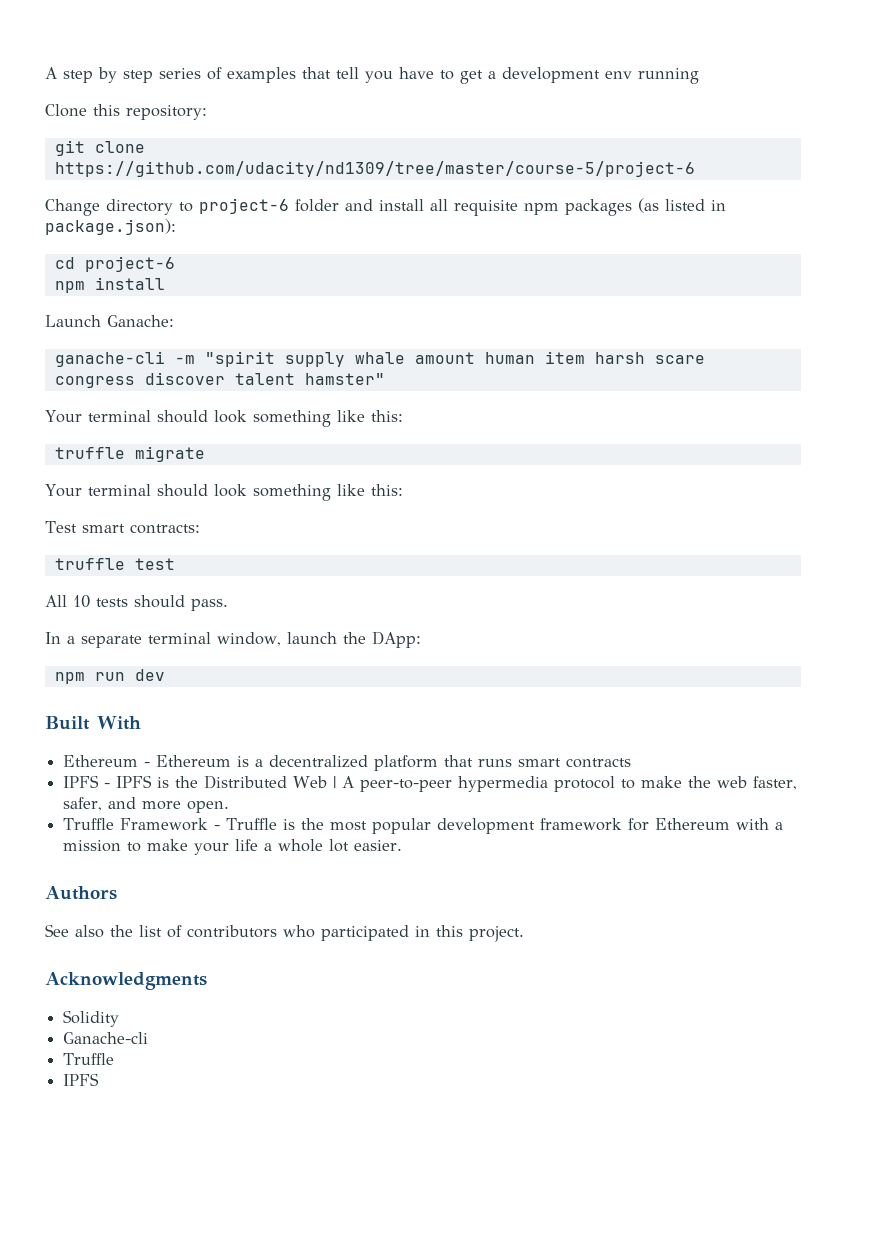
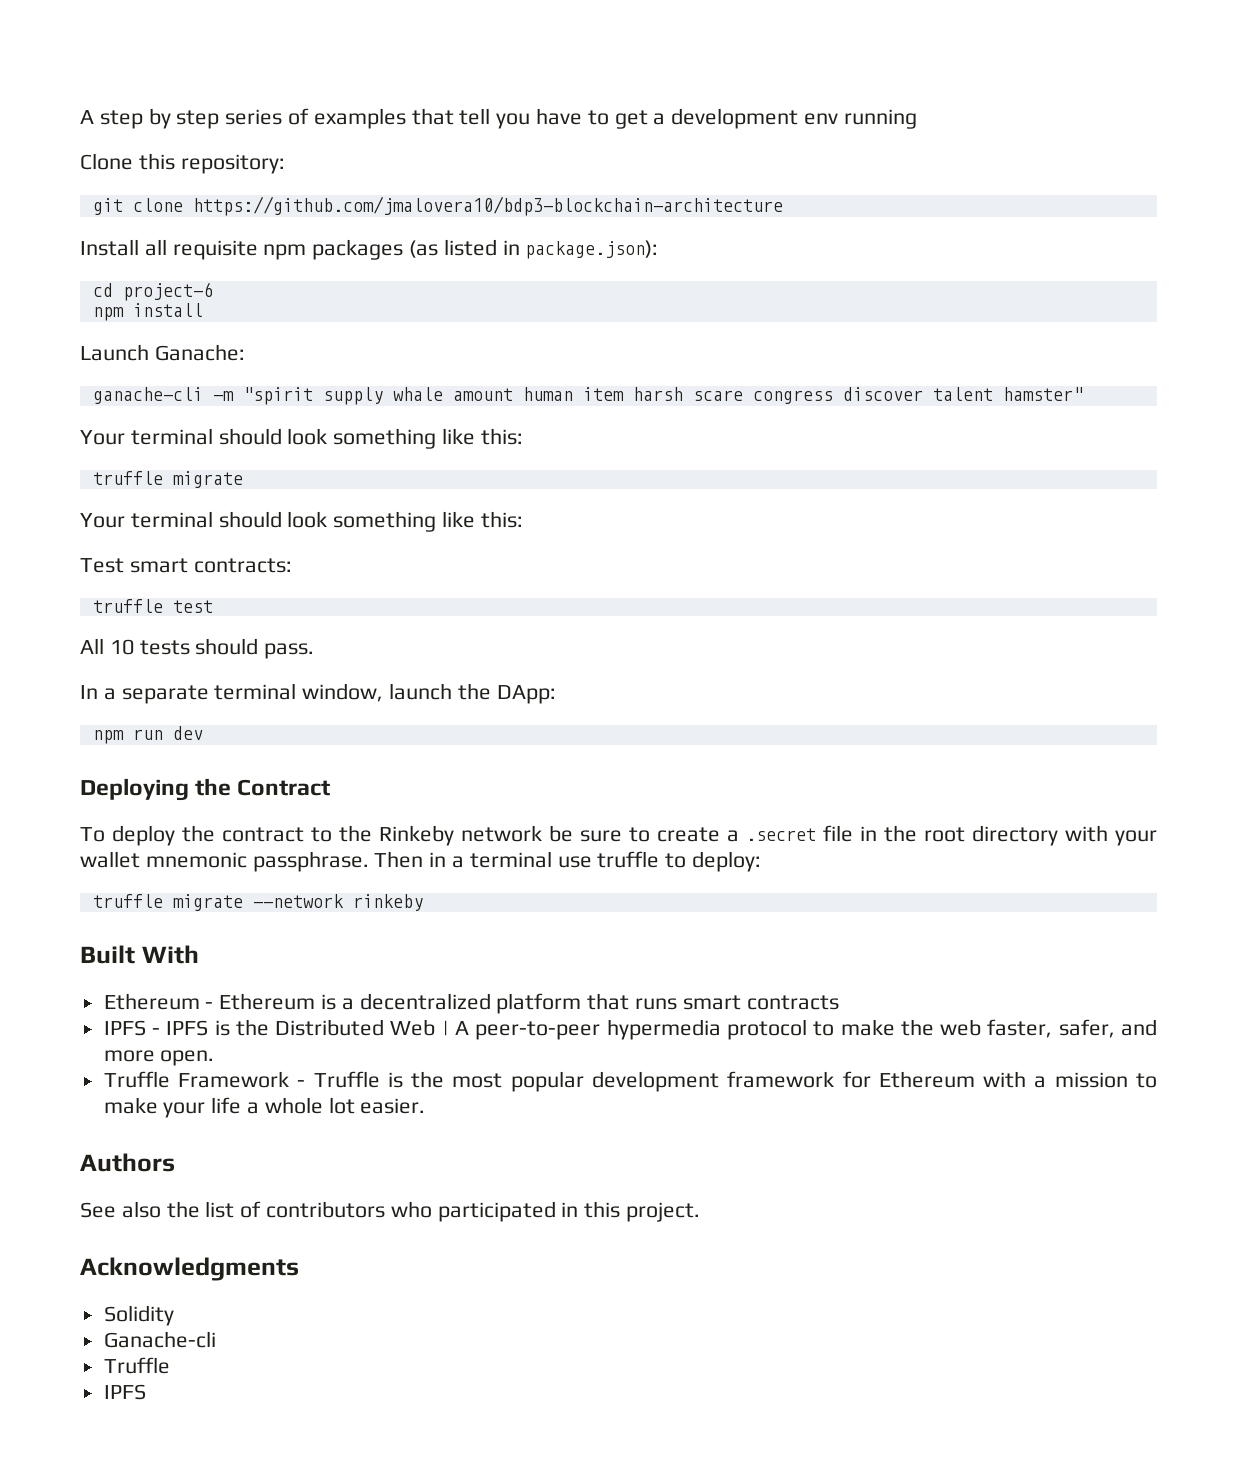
[54,161,695,177] [45,198,424,216] https://github.com/udacity/nd1309/tree/master/course-5/project-6 // Change directory to project-6 folder and install -> [192,196,783,216] [80,239,139,256] https://github.com/jmalovera10/bdp3-blockchain-architecture // Install
(165, 675) none -> [80,778,331,801] [80,825,1157,846] [80,851,762,872] [92,894,423,911] // Deploying the Contract // To deploy the contract to the Rinkeby network be sure to create a .secret file in the root directory with your wallet mnemonic passphrase. Then in a terminal use truffle to deploy: // truffle migrate --network rinkeby

